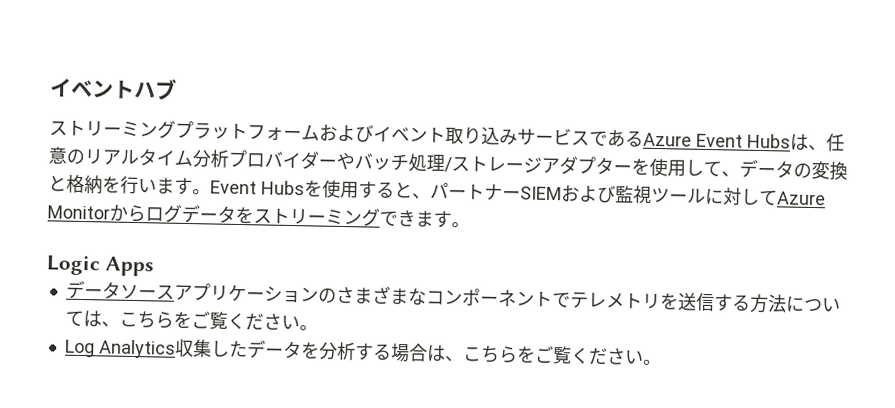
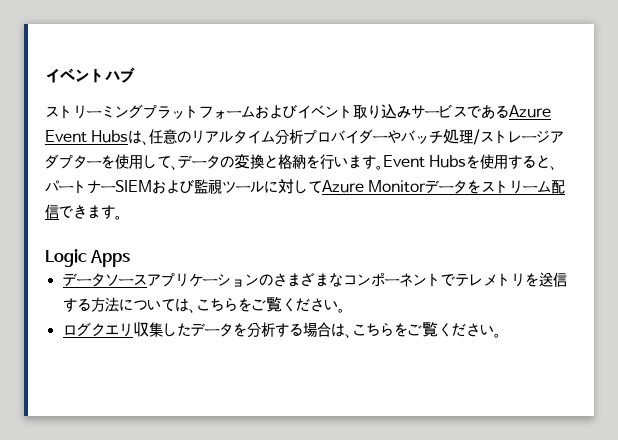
[109,204,182,223] からログ -> (427, 186) none
[325,208,380,227] ミング -> [537,180,566,194] [45,204,59,219] ム配信
[63,339,176,359] Log Analytics -> [62,322,133,337] ログクエリ

